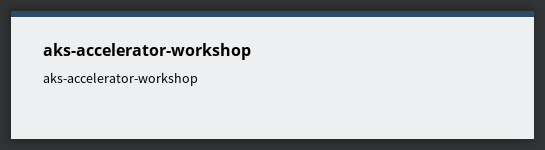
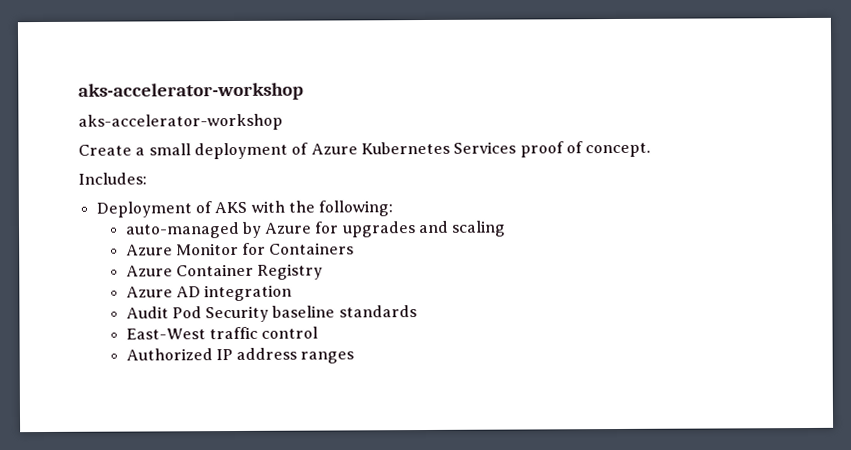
(198, 79) none -> [78,141,652,160] [78,172,147,185] [95,200,394,218] [124,220,507,239] [125,242,355,256] [125,263,324,280] [125,284,293,302] [125,305,417,323] [125,326,319,340] [125,347,355,364] // Create a small deployment of Azure Kubernetes Services proof of concept. // Includes: // Deployment of AKS with the following: // auto-managed by Azure for upgrades and scaling // Azure Monitor for Containers // Azure Container Registry // Azure AD integration // Audit Pod Security baseline standards // East-West traffic control // Authorized IP address ranges

